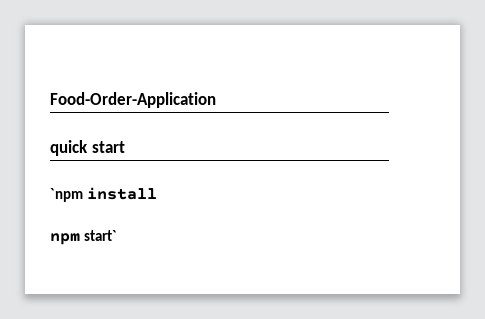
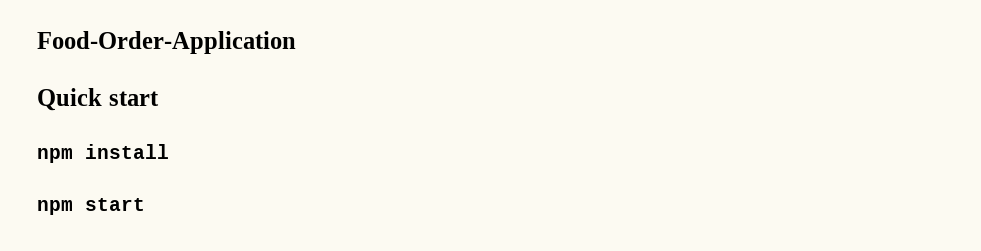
[50,140,88,156] quick -> [37,88,102,111] Quick
[50,188,83,202] `npm -> [37,148,73,163] npm
[84,230,118,241] start` -> [85,198,145,211] start

